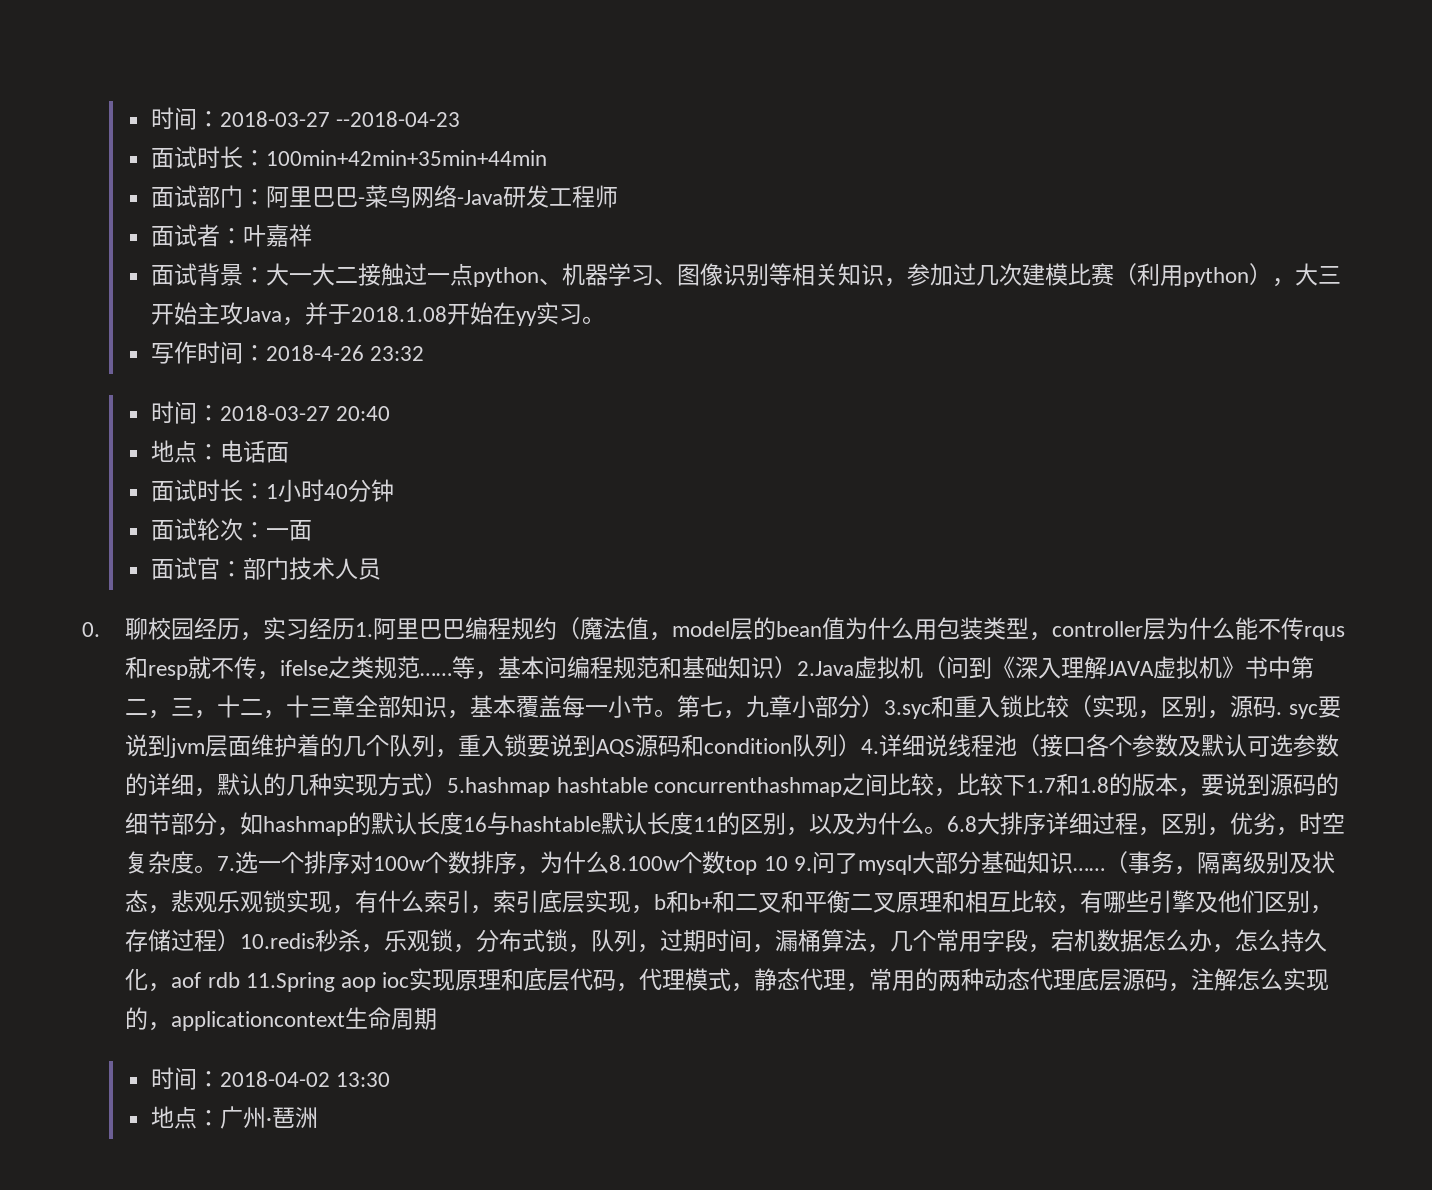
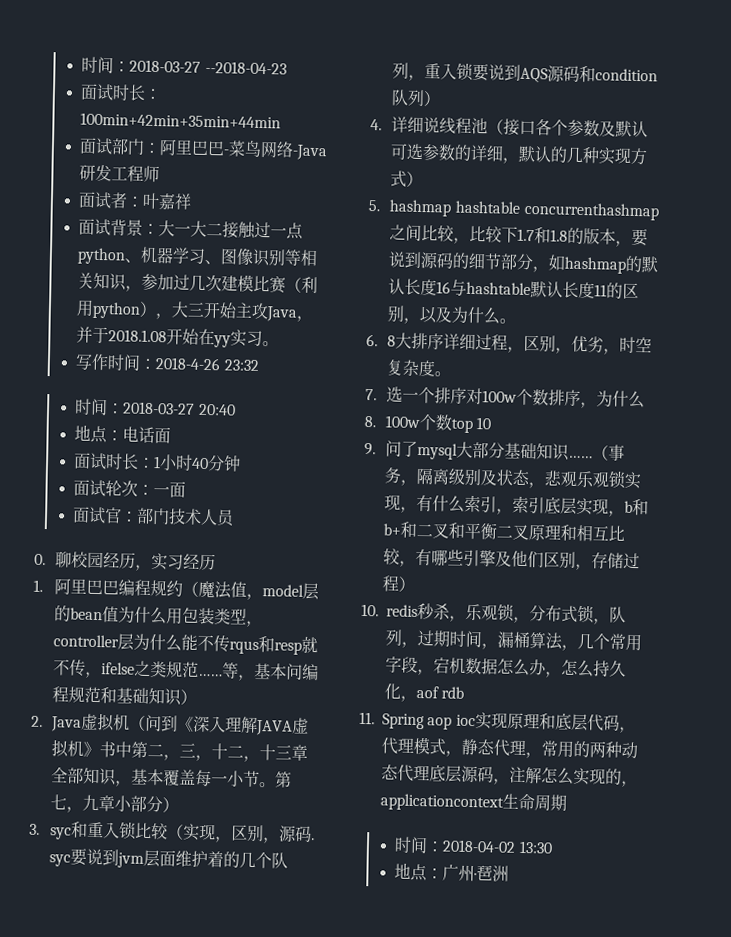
(356, 629) none -> (216, 562) //
[797,661,855,676] 2.Java -> [31,715,82,732] // 2. Java
[884,700,932,719] 3.syc -> [29,823,72,840] // 3. syc
(862, 745) none -> (441, 99) //
[447,777,551,797] 5.hashmap -> [368,199,452,217] // 5. hashmap
[947,816,978,832] 6.8 -> [366,333,396,347] // 6. 8
(218, 869) none -> (451, 374) //
[609,855,681,871] 8.100w -> [364,415,420,429] // 8. 100w
(788, 863) none -> (492, 423) //
[240,933,316,949] 10.redis -> [361,603,418,617] // 10. redis
[245,972,335,992] 11.Spring -> [359,711,425,730] // 11. Spring

